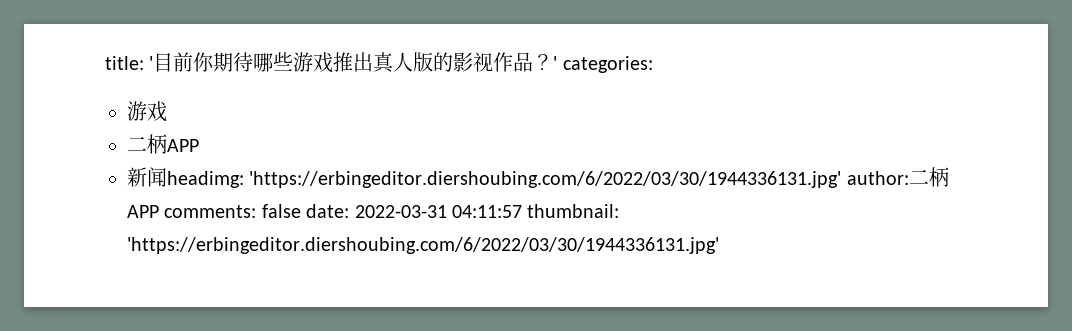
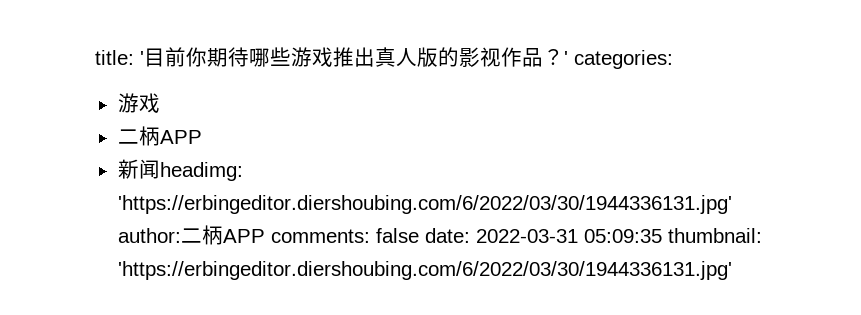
[452,205,522,218] 04:11:57 -> [583,229,662,243] 05:09:35

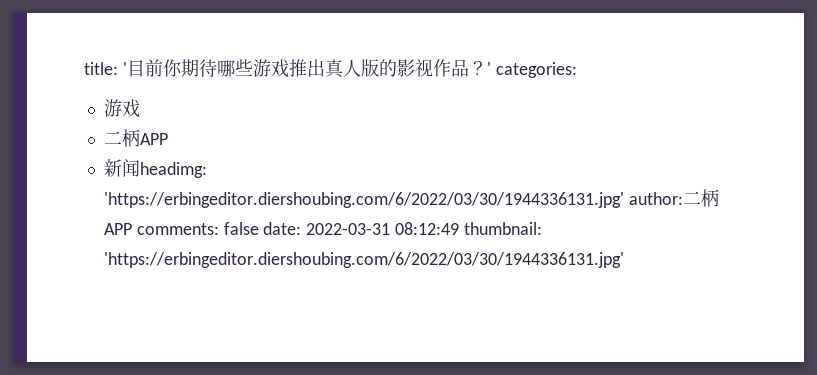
[583,229,662,243] 05:09:35 -> [395,222,460,235] 08:12:49

